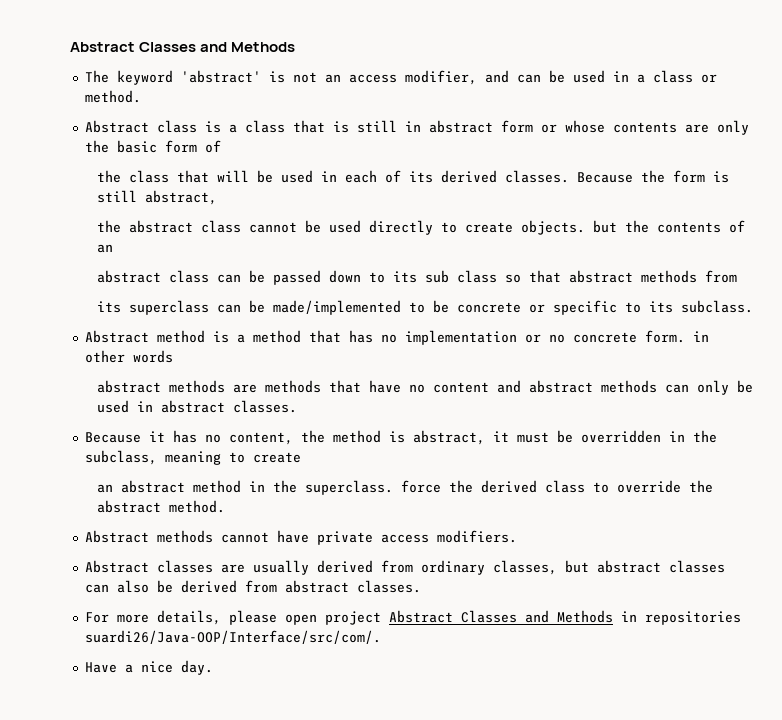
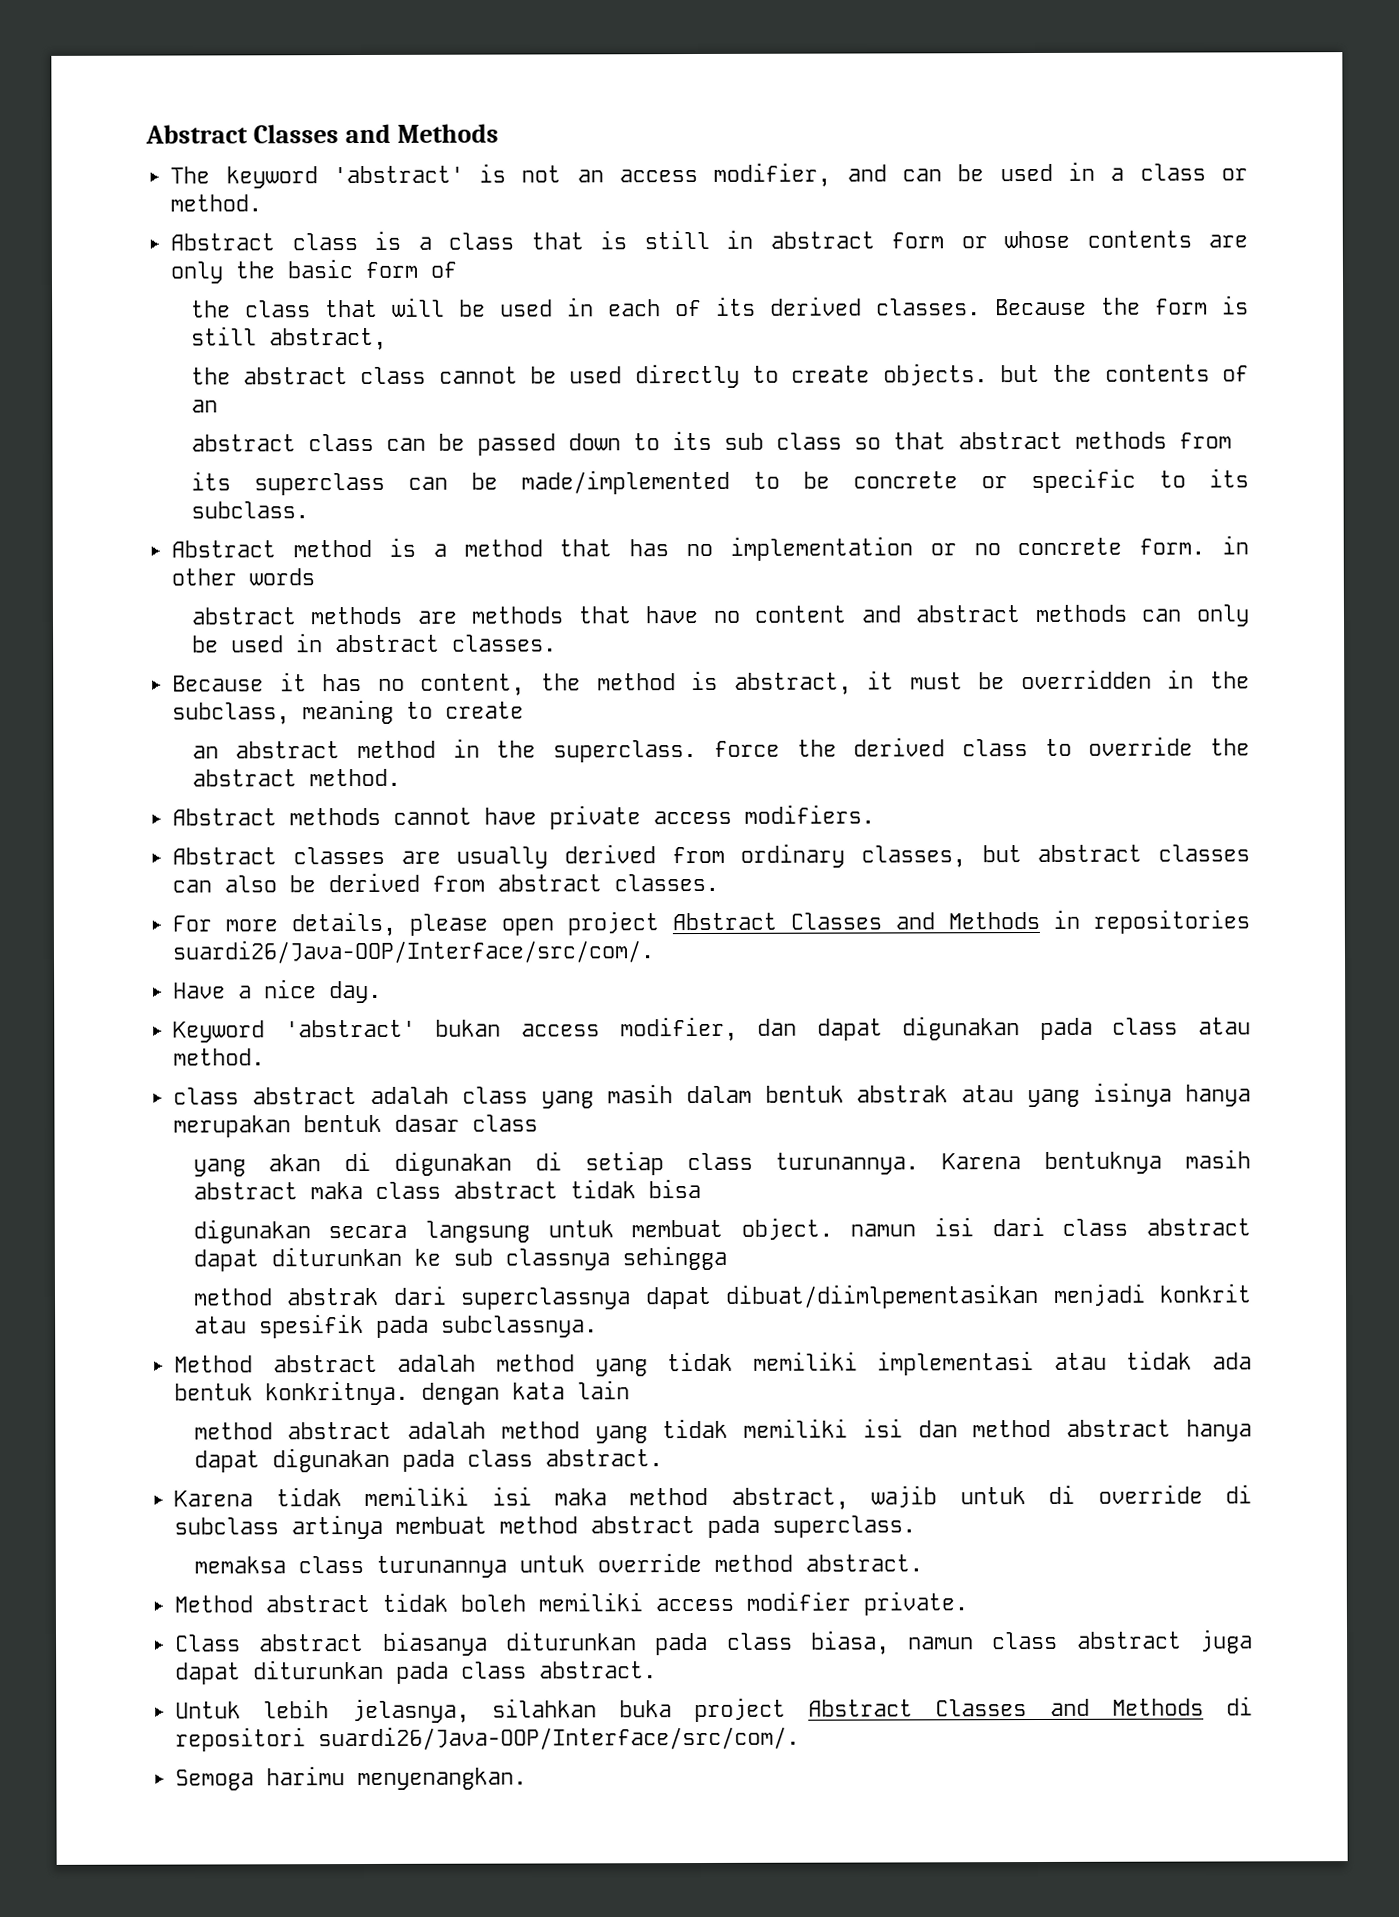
(213, 667) none -> [173,1016,1251,1043] [173,1048,266,1066] [173,1082,1251,1109] [173,1114,539,1138] [192,1149,1251,1177] [192,1178,701,1200] [192,1216,1252,1244] [192,1245,727,1272] [192,1283,1252,1310] [193,1313,598,1339] [174,1350,1252,1377] [174,1380,631,1406] [193,1418,1253,1444] [193,1447,663,1473] [174,1484,1252,1510] [174,1514,917,1540] [193,1552,923,1578] [174,1591,969,1616] [175,1629,1253,1656] [175,1659,658,1685] [175,1696,1253,1724] [175,1725,801,1752] [175,1766,528,1791] // Keyword 'abstract' bukan access modifier, dan dapat digunakan pada class atau method. // class abstract adalah class yang masih dalam bentuk abstrak atau yang isinya hanya merupakan bentuk dasar class // yang akan di digunakan di setiap class turunannya. Karena bentuknya masih abstract maka class abstract tidak bisa // digunakan secara langsung untuk membuat object. namun isi dari class abstract dapat diturunkan ke sub classnya sehingga // method abstrak dari superclassnya dapat dibuat/diimlpementasikan menjadi konkrit atau spesifik pada subclassnya. // Method abstract adalah method yang tidak memiliki implementasi atau tidak ada bentuk konkritnya. dengan kata lain // method abstract adalah method yang tidak memiliki isi dan method abstract hanya dapat digunakan pada class abstract. // Karena tidak memiliki isi maka method abstract, wajib untuk di override di subclass artinya membuat method abstract pada superclass. // memaksa class turunannya untuk override method abstract. // Method abstract tidak boleh memiliki access modifier private. // Class abstract biasanya diturunkan pada class biasa, namun class abstract juga dapat diturunkan pada class abstract. // Untuk lebih jelasnya, silahkan buka project Abstract Classes and Methods di repositori suardi26/Java-OOP/Interface/src/com/. // Semoga harimu menyenangkan.

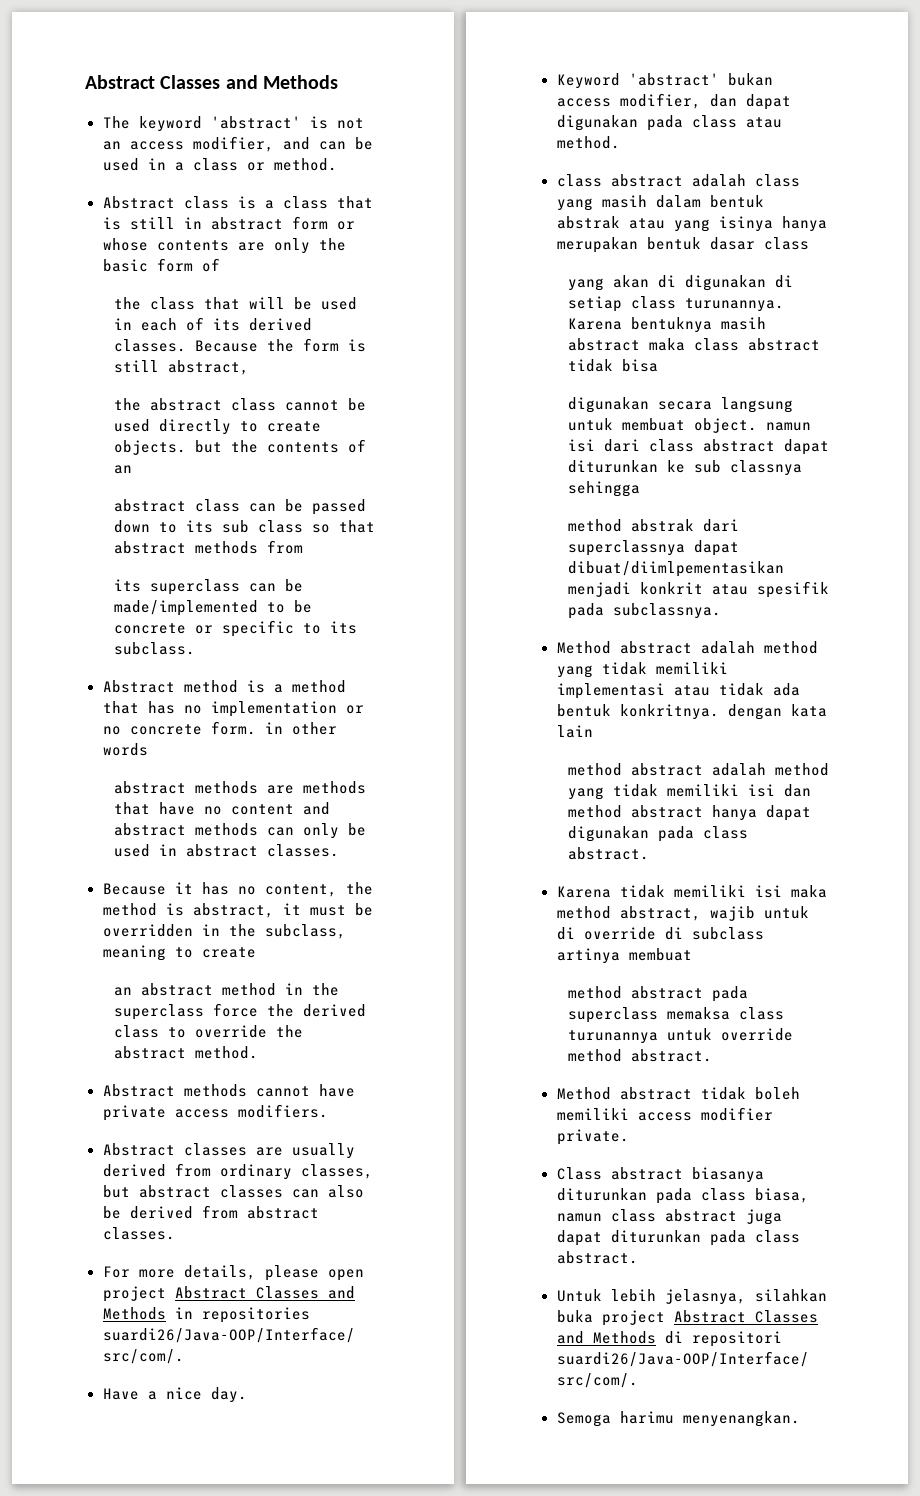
[553,740,698,763] superclass. -> [113,1004,204,1020] superclass
(488, 1525) none -> (692, 954) //
[772,1515,917,1538] superclass. // -> [567,1007,658,1023] superclass

